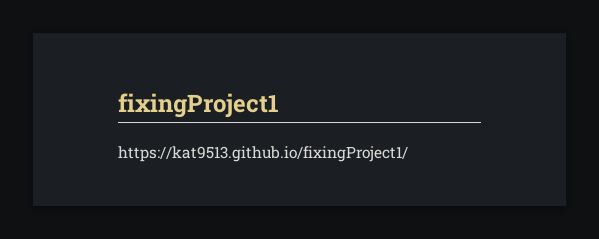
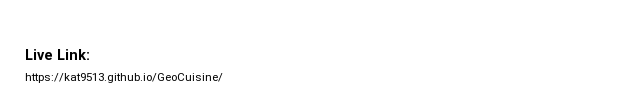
[118,93,279,118] [118,146,408,162] fixingProject1 // https://kat9513.github.io/fixingProject1/ -> [25,49,90,60] [25,73,223,83] Live Link: // https://kat9513.github.io/GeoCuisine/

